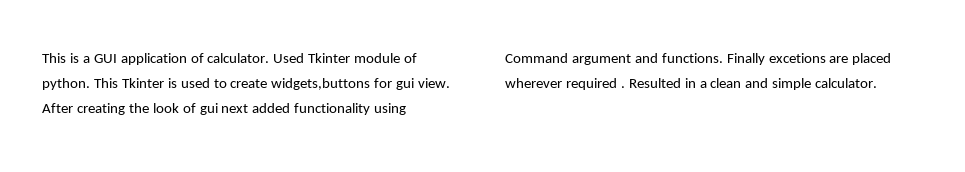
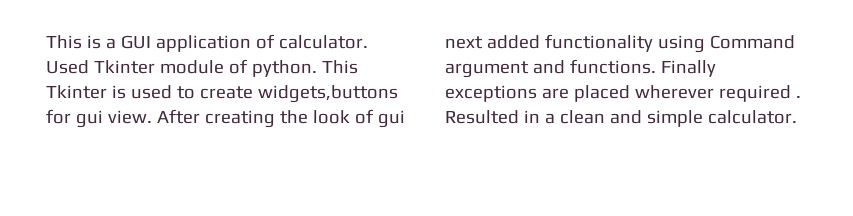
[768,53,826,63] excetions -> [445,85,537,102] exceptions

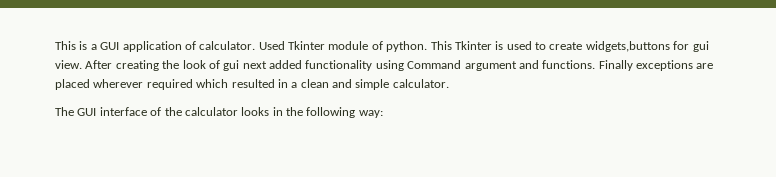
[795,96,801,98] [445,110,519,124] . Resulted -> [196,79,275,88] which resulted
(797, 117) none -> [55,107,383,118] // The GUI interface of the calculator looks in the following way:

